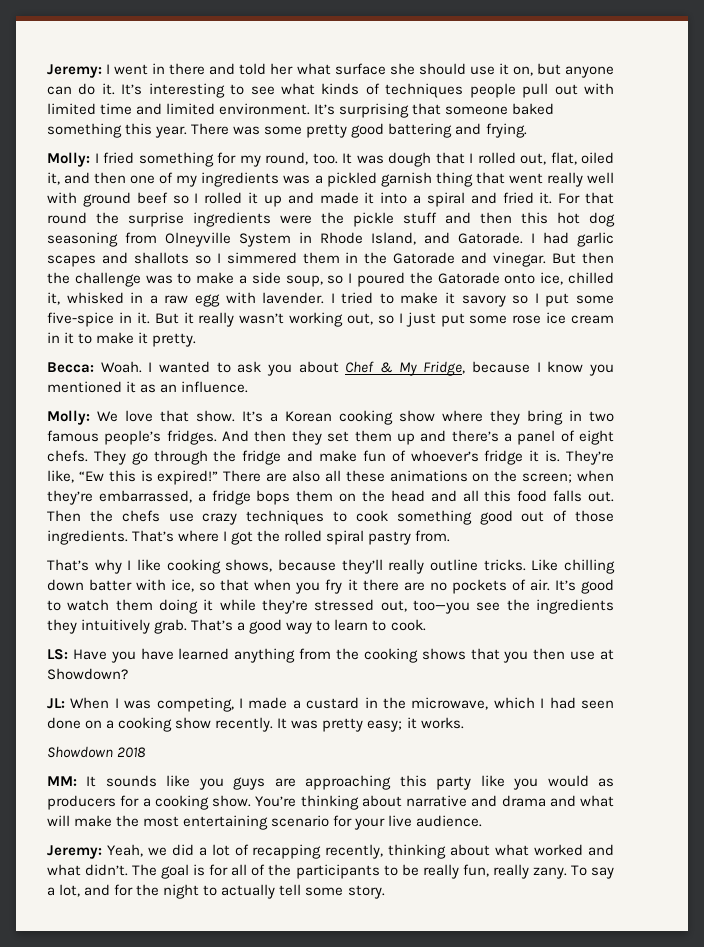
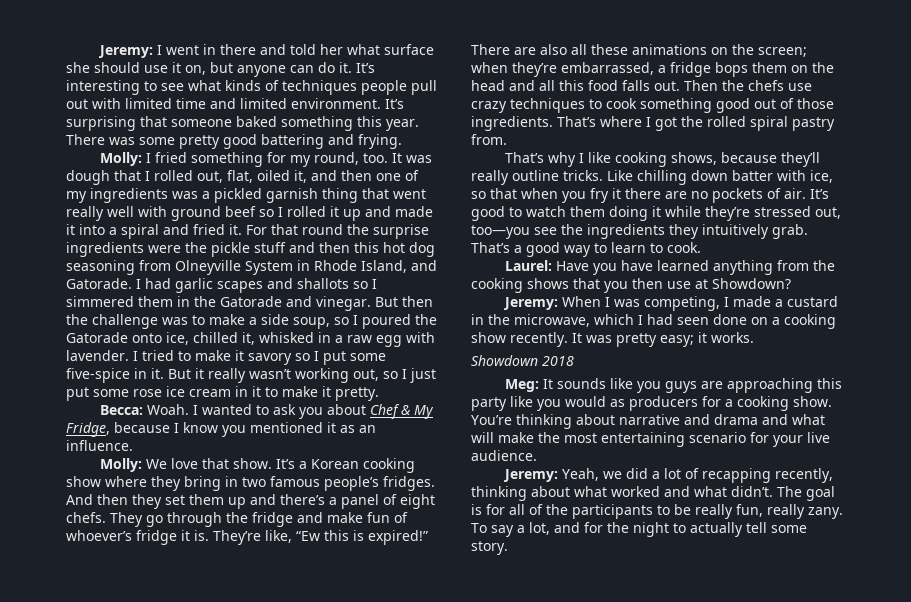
[47,649,68,660] LS: -> [504,260,552,271] Laurel:
[47,698,65,709] JL: -> [502,297,558,310] Jeremy:
[47,776,77,786] MM: -> [504,379,539,392] Meg:

